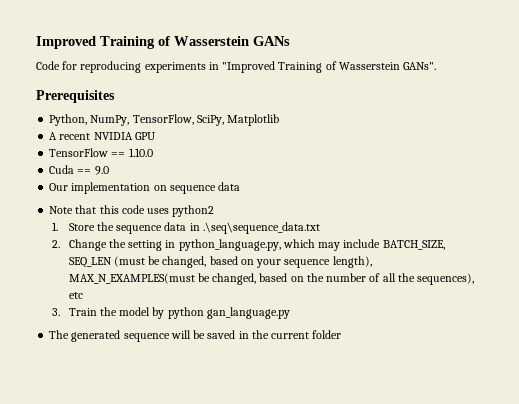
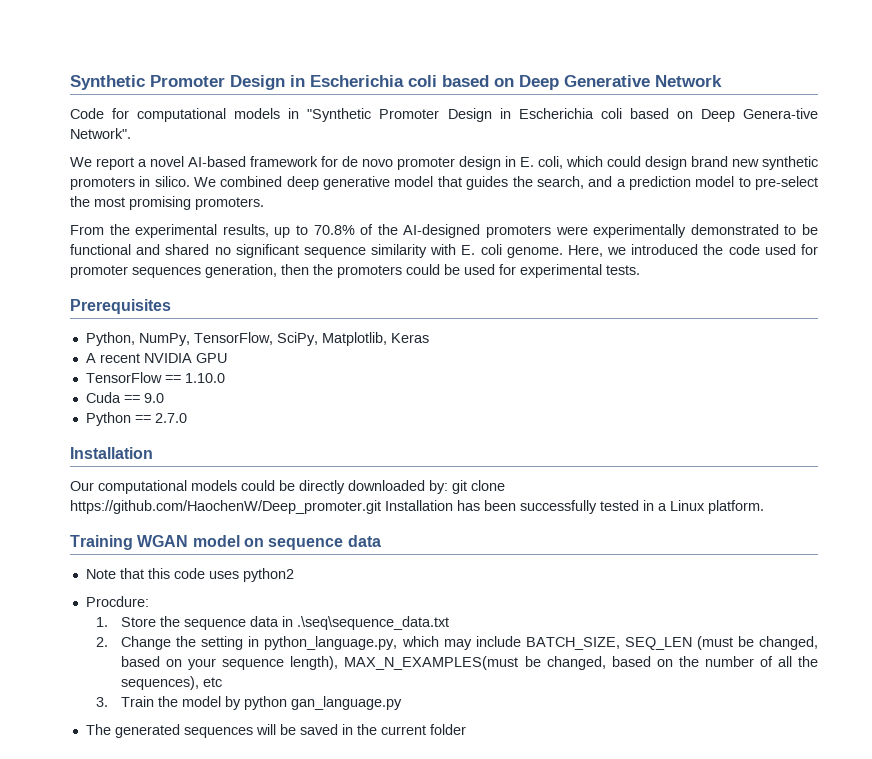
[36,36,290,49] [36,61,437,73] Improved Training of Wasserstein GANs // Code for reproducing experiments in "Improved Training of Wasserstein GANs". -> [70,75,722,90] [70,108,818,122] [70,128,131,139] [70,156,818,170] [70,176,819,190] [70,196,264,210] [70,224,819,238] [70,244,818,258] [70,264,640,278] Synthetic Promoter Design in Escherichia coli based on Deep Generative Network // Code for computational models in "Synthetic Promoter Design in Escherichia coli based on Deep Genera-tive Network". // We report a novel AI-based framework for de novo promoter design in E. coli, which could design brand new synthetic promoters in silico. We combined deep generative model that guides the search, and a prediction model to pre-select the most promising promoters. // From the experimental results, up to 70.8% of the AI-designed promoters were experimentally demonstrated to be functional and shared no significant sequence similarity with E. coli genome. Here, we introduced the code used for promoter sequences generation, then the promoters could be used for experimental tests.
[227,114,280,126] Matplotlib -> [321,332,429,346] Matplotlib, Keras
[49,182,151,194] Our implementation -> [85,412,187,426] [70,447,153,459] [70,480,505,494] [70,500,764,514] [70,535,240,550] Python == 2.7.0 // Installation // Our computational models could be directly downloaded by: git clone https://github.com/HaochenW/Deep_promoter.git Installation has been successfully tested in a Linux platform. // Training WGAN model
(215, 211) none -> [85,596,149,607] // Procdure:
[123,333,170,342] sequence -> [183,727,253,738] sequences

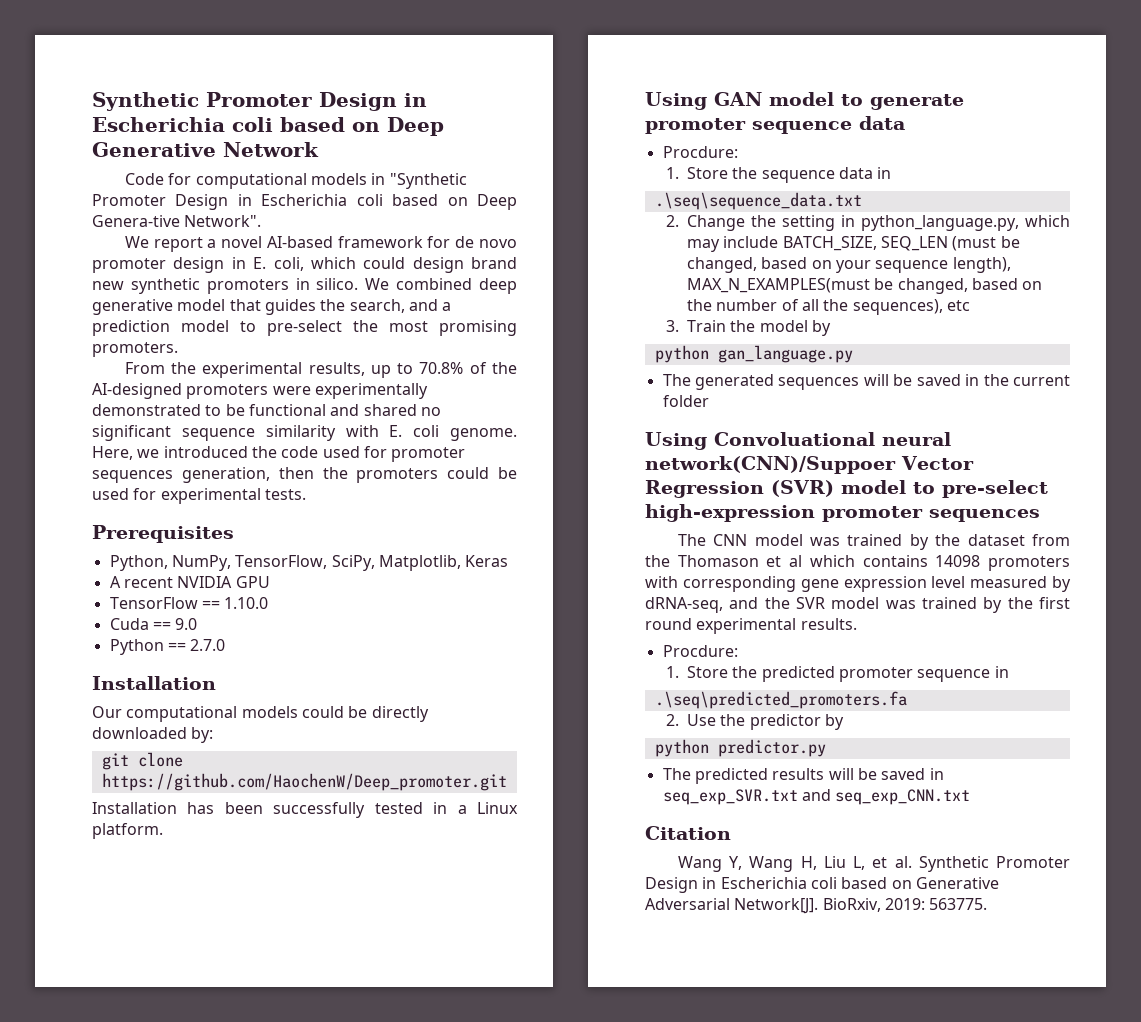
(448, 487) none -> (214, 735) //
(381, 507) none -> (507, 782) //
[70,535,381,550] [85,568,294,582] Training WGAN model on sequence data // Note that this code uses python2 -> [645,92,964,110] [645,116,905,134] Using GAN model to generate promoter sequence data
(294, 621) none -> (892, 173) //
(242, 703) none -> (831, 328) //
(466, 729) none -> [645,432,951,450] [645,456,974,474] [645,480,1048,498] [645,504,1040,522] [677,534,1070,550] [645,555,1070,571] [645,576,1071,592] [645,597,1070,613] [645,618,857,634] [662,645,738,657] [665,666,1009,682] [654,691,907,709] [665,714,844,730] [654,739,826,757] [662,768,944,784] [662,789,971,805] [645,826,731,840] [677,856,1070,872] [645,877,999,893] [645,898,988,914] // Using Convoluational neural network(CNN)/Suppoer Vector Regression (SVR) model to pre-select high-expression promoter sequences // The CNN model was trained by the dataset from the Thomason et al which contains 14098 promoters with corresponding gene expression level measured by dRNA-seq, and the SVR model was trained by the first round experimental results. // Procdure: // 1. Store the predicted promoter sequence in // .\seq\predicted_promoters.fa // 2. Use the predictor by // python predictor.py // The predicted results will be saved in seq_exp_SVR.txt and seq_exp_CNN.txt // Citation // Wang Y, Wang H, Liu L, et al. Synthetic Promoter Design in Escherichia coli based on Generative Adversarial Network[J]. BioRxiv, 2019: 563775.

